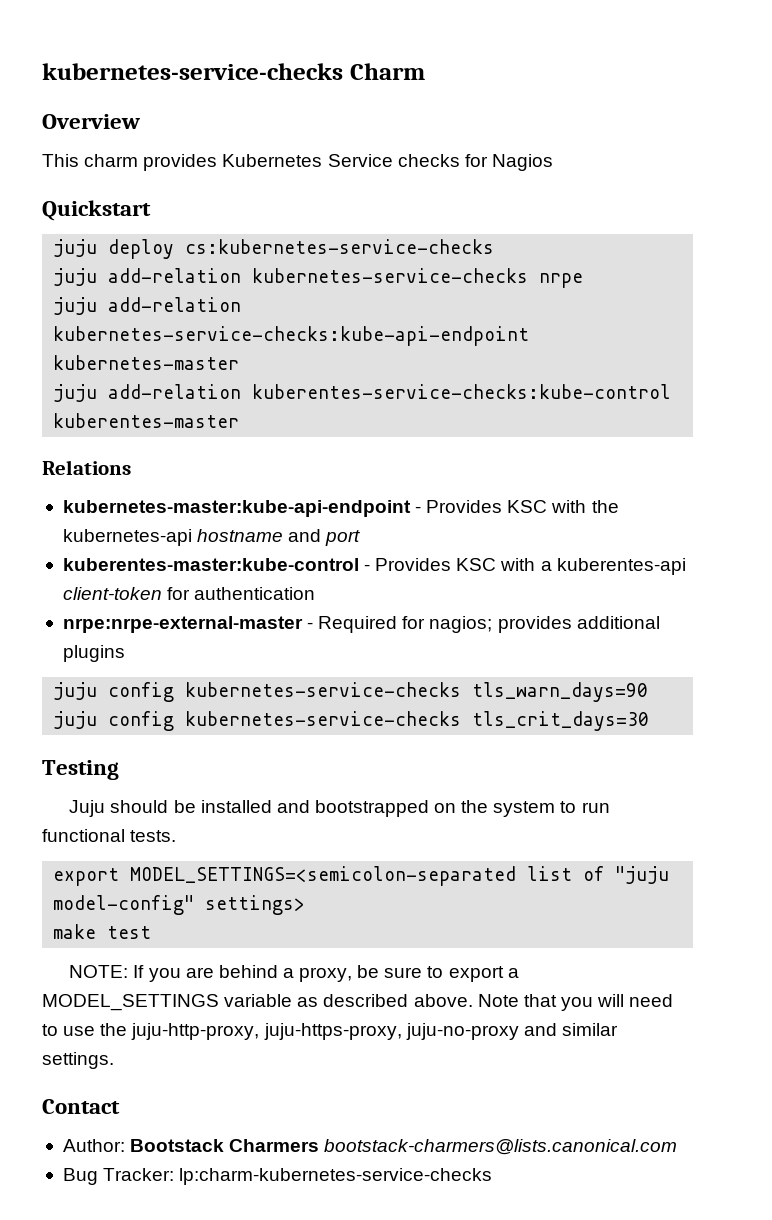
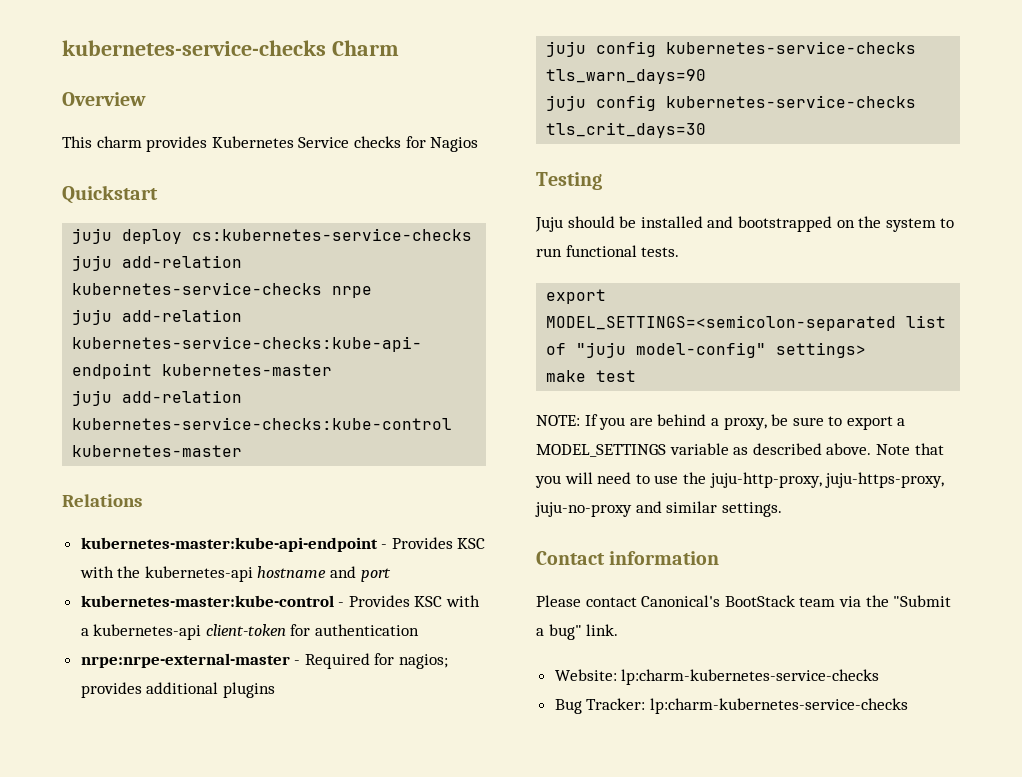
[252,384,672,399] [53,413,240,428] kuberentes-service-checks:kube-control kuberentes-master -> [72,417,453,430] [72,445,243,457] kubernetes-service-checks:kube-control kubernetes-master
[62,558,359,571] kuberentes-master:kube-control -> [80,595,334,607] kubernetes-master:kube-control
[556,558,686,575] kuberentes-api -> [93,624,202,640] kubernetes-api
[62,1139,678,1155] // Author: Bootstack Charmers bootstack-charmers@lists.canonical.com -> [609,551,720,565] [536,595,952,607] [536,624,619,640] [554,669,880,685] information // Please contact Canonical's BootStack team via the "Submit a bug" link. // Website: lp:charm-kubernetes-service-checks

